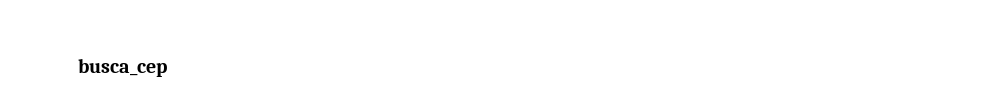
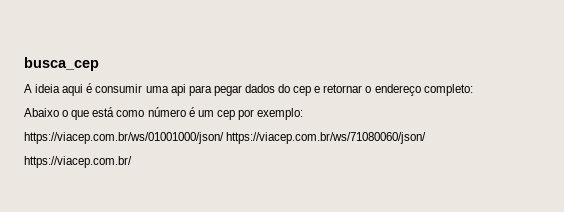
(167, 67) none -> [24,83,473,96] [24,107,304,120] [24,132,427,144] [24,156,132,168] // A ideia aqui é consumir uma api para pegar dados do cep e retornar o endereço completo: // Abaixo o que está como número é um cep por exemplo: // https://viacep.com.br/ws/01001000/json/ https://viacep.com.br/ws/71080060/json/ // https://viacep.com.br/

